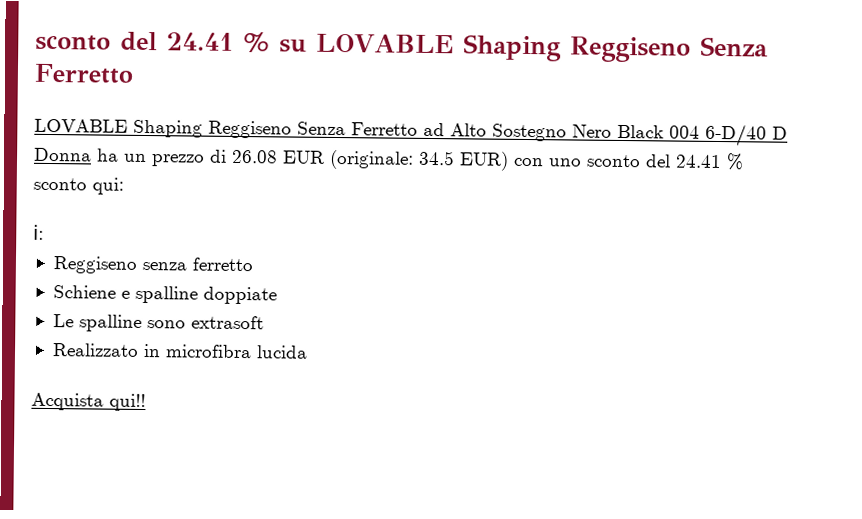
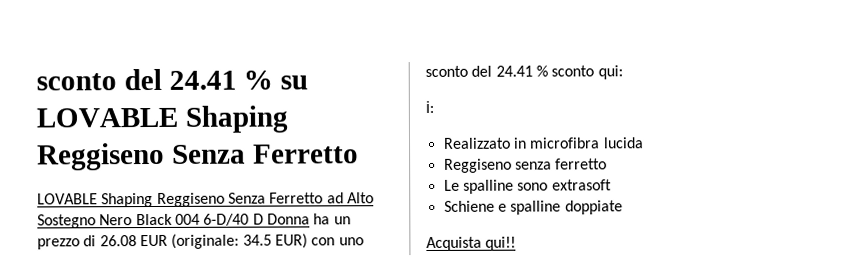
(44, 232) none -> [442,137,644,149] // Realizzato in microfibra lucida
(254, 264) none -> [443,179,612,194] // Le spalline sono extrasoft
[52,314,264,332] [51,343,308,359] // Le spalline sono extrasoft // Realizzato in microfibra lucida -> (623, 207) none

